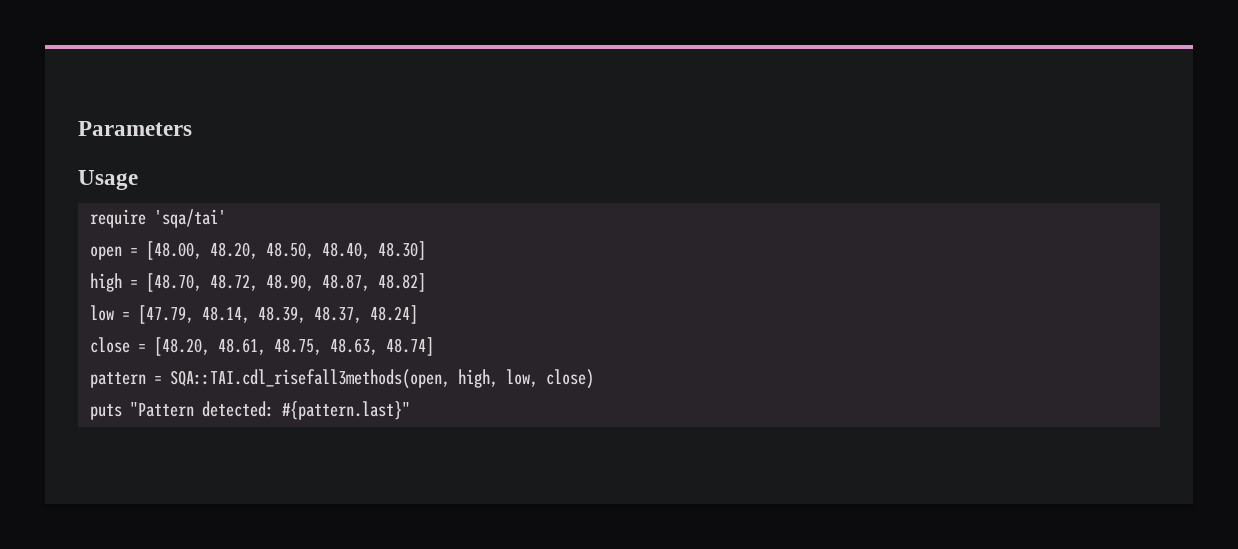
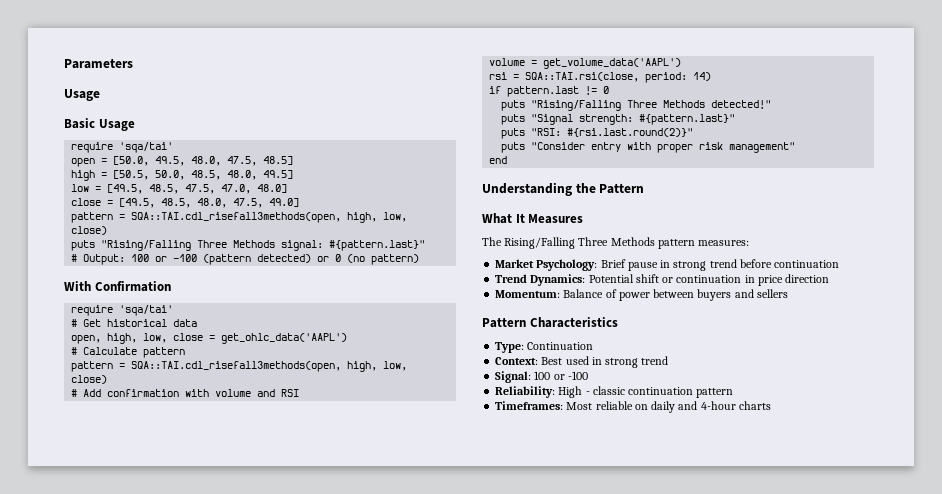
(138, 180) none -> [64,118,135,131] // Basic Usage
[145,241,426,260] [89,273,426,292] [89,305,418,324] [89,337,434,356] [48.00, 48.20, 48.50, 48.40, 48.30] // high = [48.70, 48.72, 48.90, 48.87, 48.82] // low = [47.79, 48.14, 48.39, 48.37, 48.24] // close = [48.20, 48.61, 48.75, 48.63, 48.74] -> [113,156,294,166] [71,170,294,181] [71,184,288,194] [71,198,300,208] [50.0, 49.5, 48.0, 47.5, 48.5] // high = [50.5, 50.0, 48.5, 48.0, 49.5] // low = [49.5, 48.5, 47.5, 47.0, 48.0] // close = [49.5, 48.5, 48.0, 47.5, 49.0]
[129,401,410,420] "Pattern detected: #{pattern.last}" -> [101,240,426,251] [71,254,420,265] [64,281,171,292] [71,305,174,316] [71,319,198,327] [71,333,348,344] [71,347,186,358] [71,361,408,372] [71,375,108,384] [71,389,300,397] [489,58,682,69] [489,72,712,83] [489,86,610,97] [501,100,772,111] [501,114,736,125] [501,128,694,139] [501,142,796,153] [489,156,508,164] [482,182,645,196] [482,213,584,224] [482,237,750,249] [495,259,840,271] [495,274,830,286] [495,289,788,301] [482,317,618,328] [495,342,594,353] [495,356,669,368] [495,371,588,383] [495,386,734,398] [495,401,771,413] "Rising/Falling Three Methods signal: #{pattern.last}" // # Output: 100 or -100 (pattern detected) or 0 (no pattern) // With Confirmation // require 'sqa/tai' // # Get historical data // open, high, low, close = get_ohlc_data('AAPL') // # Calculate pattern // pattern = SQA::TAI.cdl_risefall3methods(open, high, low, close) // # Add confirmation with volume and RSI // volume = get_volume_data('AAPL') // rsi = SQA::TAI.rsi(close, period: 14) // if pattern.last != 0 // puts "Rising/Falling Three Methods detected!" // puts "Signal strength: #{pattern.last}" // puts "RSI: #{rsi.last.round(2)}" // puts "Consider entry with proper risk management" // end // Understanding the Pattern // What It Measures // The Rising/Falling Three Methods pattern measures: // Market Psychology: Brief pause in strong trend before continuation // Trend Dynamics: Potential shift or continuation in price direction // Momentum: Balance of power between buyers and sellers // Pattern Characteristics // Type: Continuation // Context: Best used in strong trend // Signal: 100 or -100 // Reliability: High - classic continuation pattern // Timeframes: Most reliable on daily and 4-hour charts

